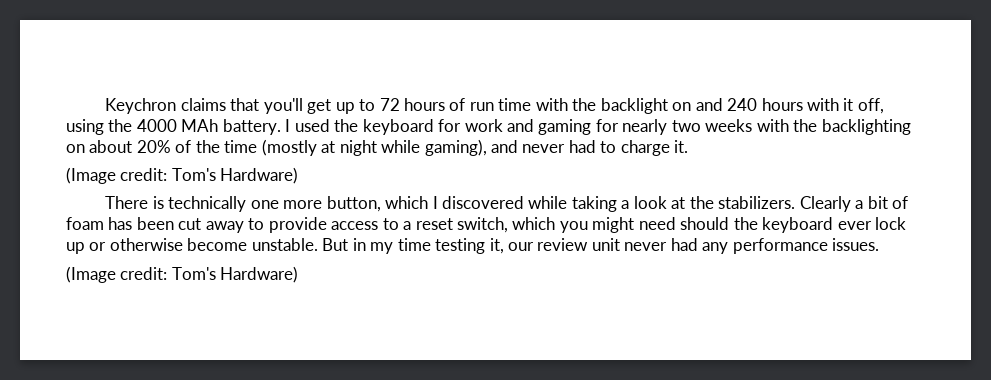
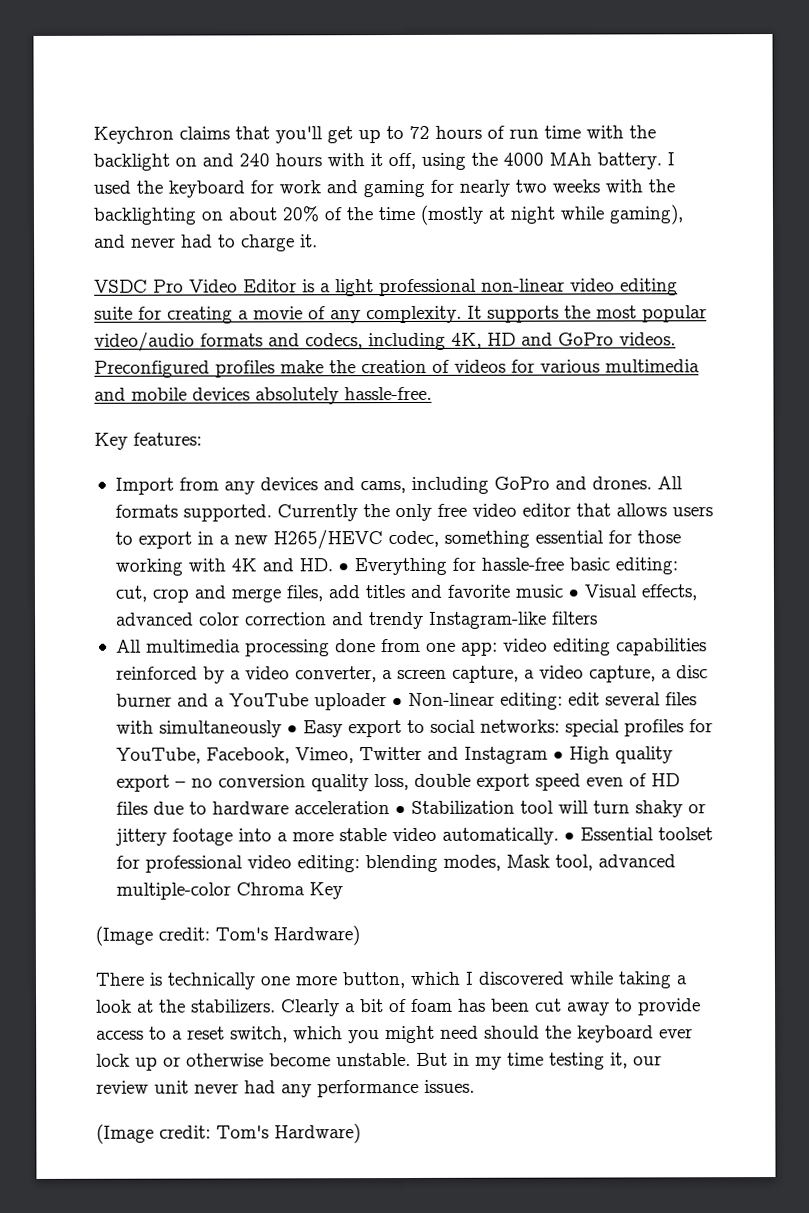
(689, 146) none -> [94,278,678,297] [94,305,707,324] [94,331,676,352] [94,359,700,378] [94,386,432,405] [94,432,202,450] [114,476,683,495] [114,503,713,522] [114,529,681,550] [114,557,678,576] [114,584,697,603] [115,611,598,630] [115,638,707,657] [115,665,708,684] [115,692,697,711] [115,719,713,738] [115,746,673,764] [115,773,680,792] [115,800,706,818] [114,827,713,846] [115,854,676,873] [115,882,343,900] // VSDC Pro Video Editor is a light professional non-linear video editing suite for creating a movie of any complexity. It supports the most popular video/audio formats and codecs, including 4K, HD and GoPro videos. Preconfigured profiles make the creation of videos for various multimedia and mobile devices absolutely hassle-free. // Key features: // Import from any devices and cams, including GoPro and drones. All formats supported. Сurrently the only free video editor that allows users to export in a new H265/HEVC codec, something essential for those working with 4K and HD. • Everything for hassle-free basic editing: cut, crop and merge files, add titles and favorite music • Visual effects, advanced color correction and trendy Instagram-like filters // All multimedia processing done from one app: video editing capabilities reinforced by a video converter, a screen capture, a video capture, a disc burner and a YouTube uploader • Non-linear editing: edit several files with simultaneously • Easy export to social networks: special profiles for YouTube, Facebook, Vimeo, Twitter and Instagram • High quality export – no conversion quality loss, double export speed even of HD files due to hardware acceleration • Stabilization tool will turn shaky or jittery footage into a more stable video automatically. • Essential toolset for professional video editing: blending modes, Mask tool, advanced multiple-color Chroma Key

